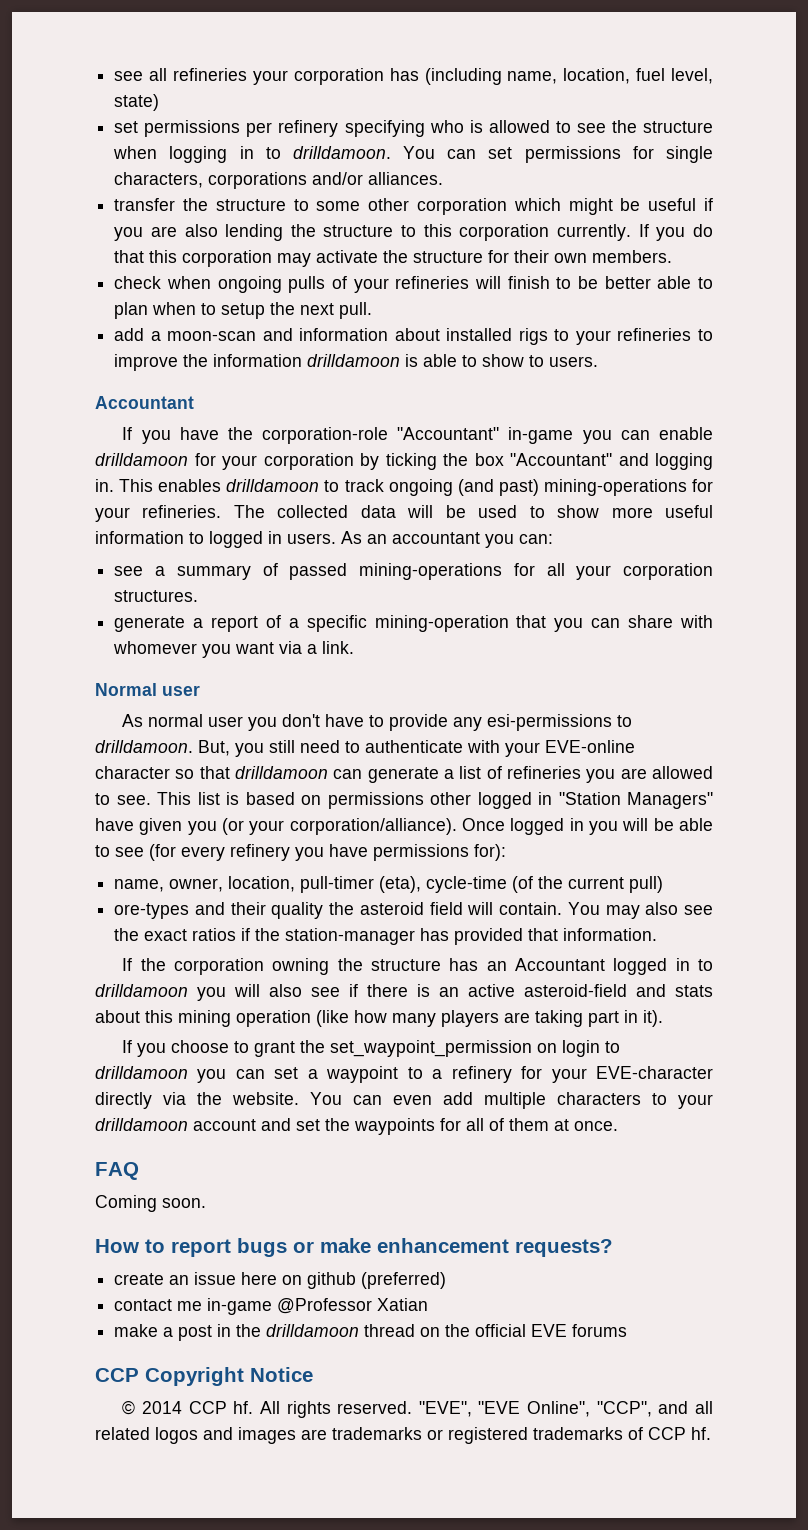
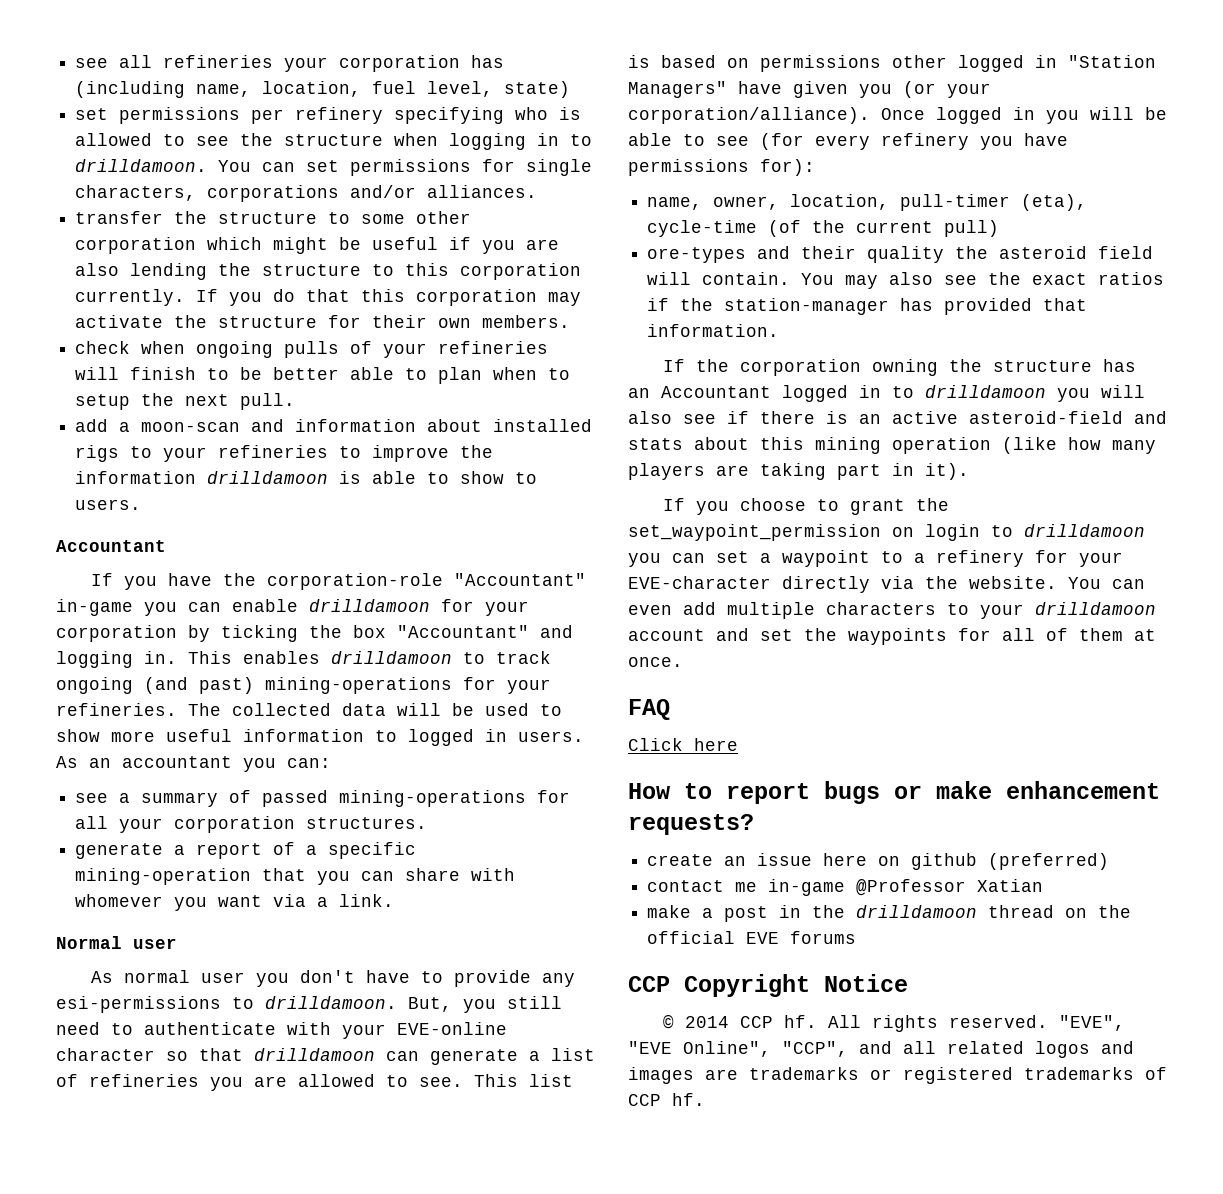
[95,1195,206,1212] Coming soon. -> [628,738,738,751] Click here

